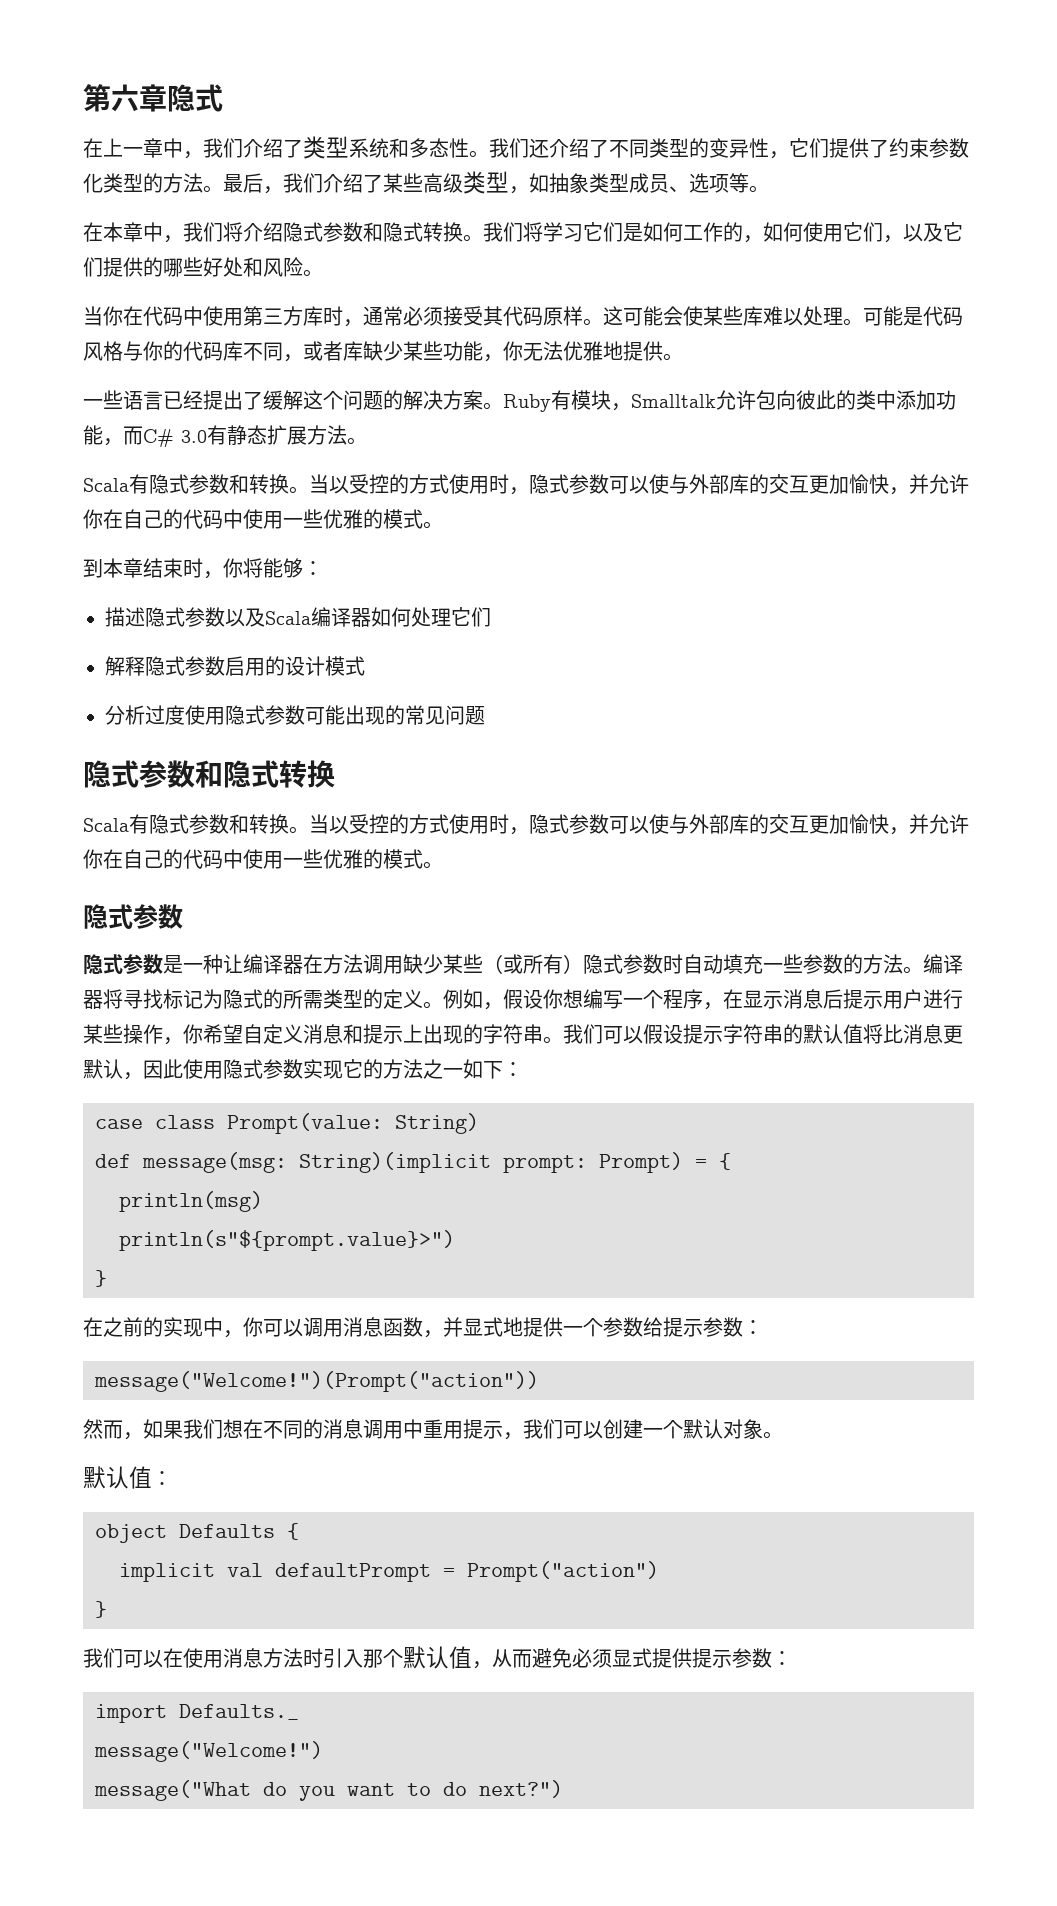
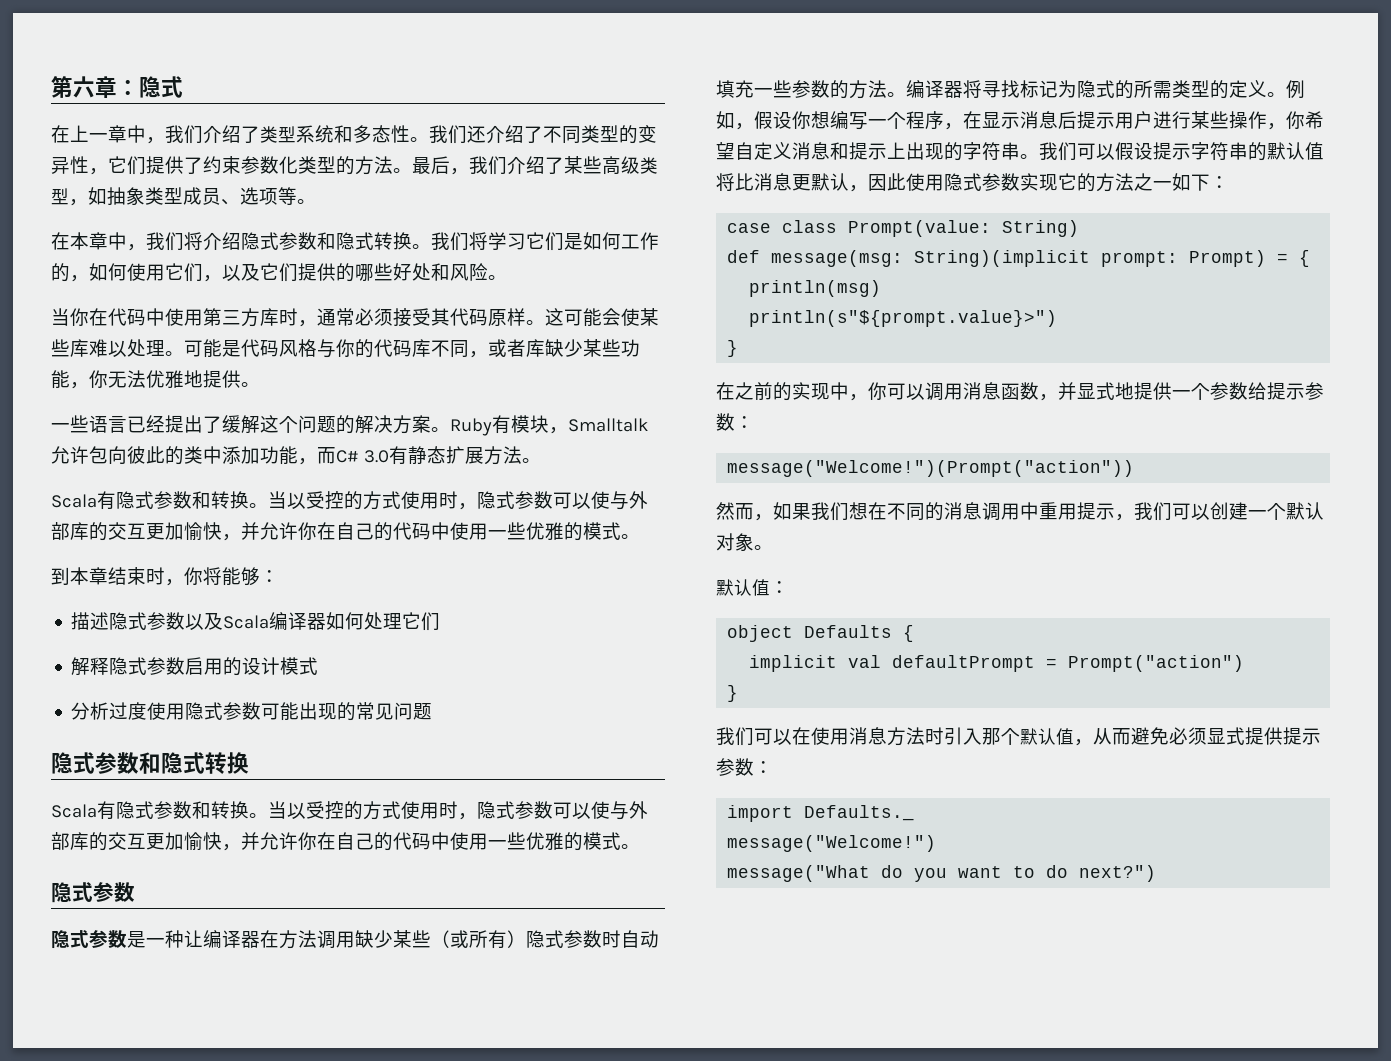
(167, 98) none -> [117,79,139,95] ：

